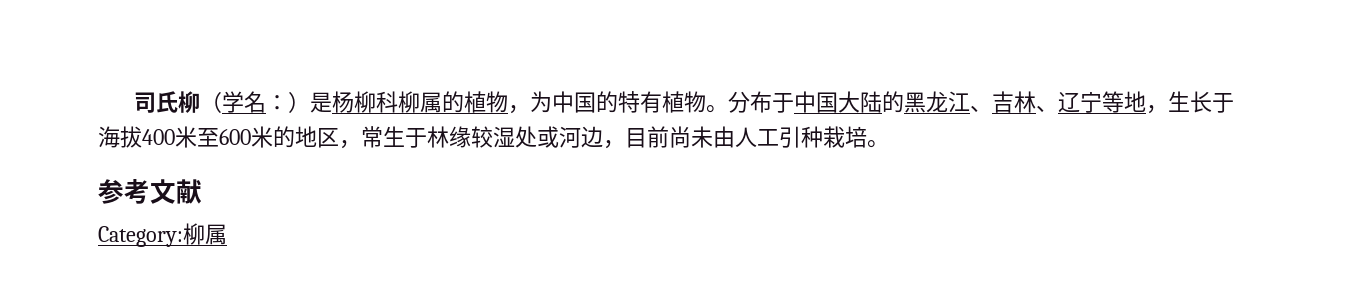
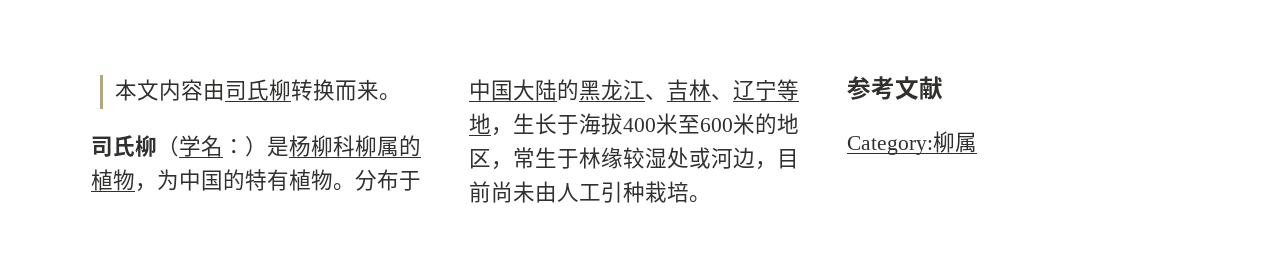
(133, 102) none -> [114,79,401,101] 本文内容由司氏柳转换而来。 //

